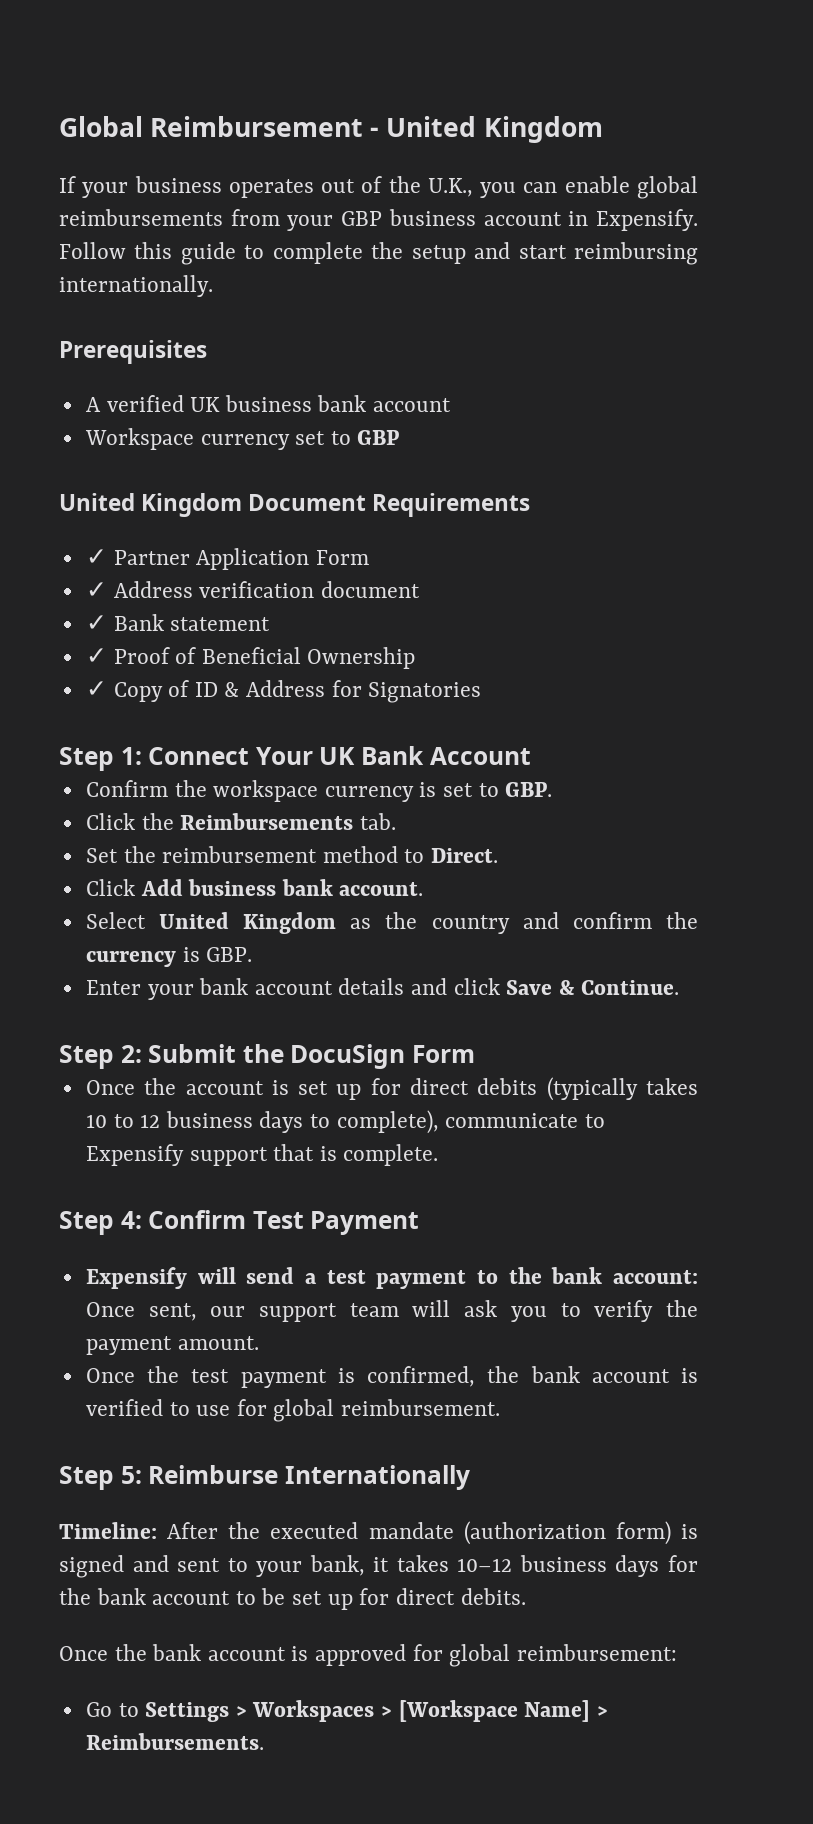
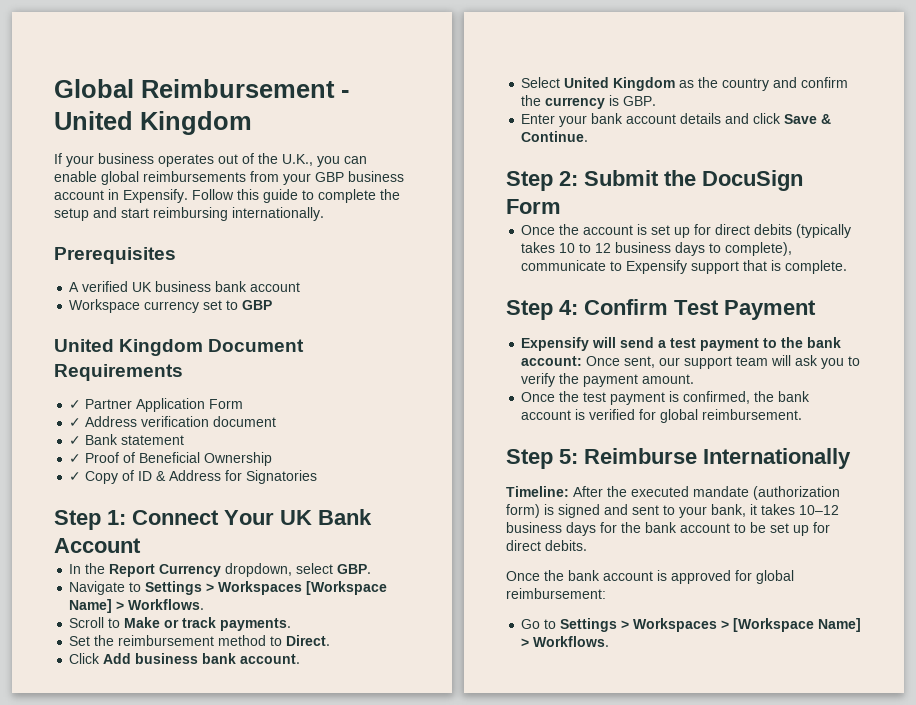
[85,780,553,802] [85,813,396,830] Confirm the workspace currency is set to GBP. // Click the Reimbursements tab. -> [69,563,372,577] [69,581,388,595] [69,599,205,613] [69,617,292,631] In the Report Currency dropdown, select GBP. // Navigate to Settings > Workspaces [Workspace Name] > Workflows. // Scroll to Make or track payments.
[169,1402,231,1416] to use -> (636, 414) none
[85,1733,264,1750] Reimbursements. -> [533,636,610,647] Workflows.

